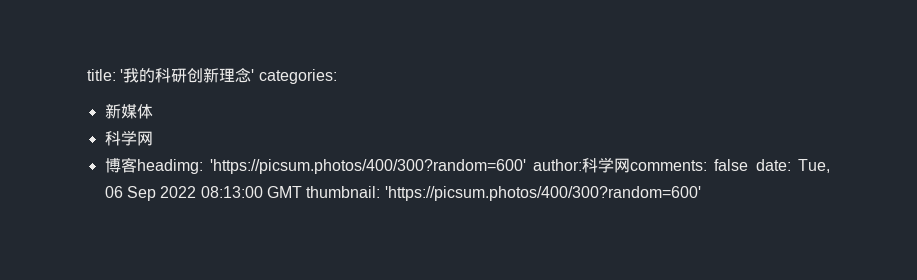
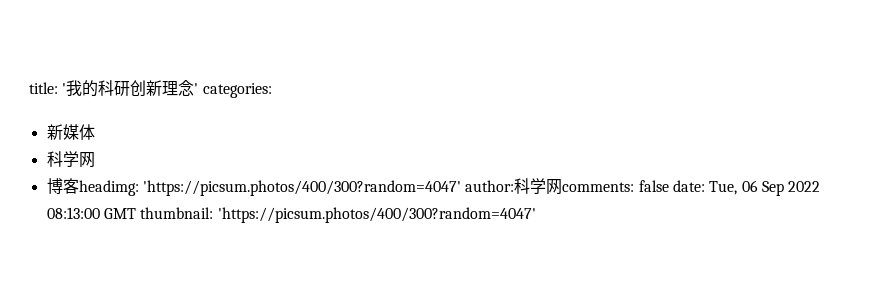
[209,159,526,174] 'https://picsum.photos/400/300?random=600' -> [142,180,461,196] 'https://picsum.photos/400/300?random=4047'
[384,186,701,201] 'https://picsum.photos/400/300?random=600' -> [217,207,536,223] 'https://picsum.photos/400/300?random=4047'

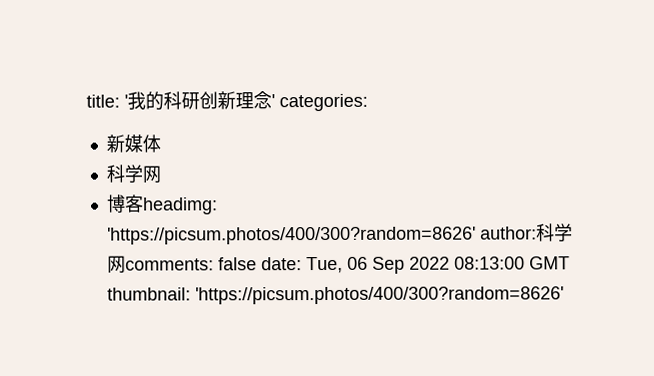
[142,180,461,196] 'https://picsum.photos/400/300?random=4047' -> [106,226,476,245] 'https://picsum.photos/400/300?random=8626'
[217,207,536,223] 'https://picsum.photos/400/300?random=4047' -> [194,286,564,305] 'https://picsum.photos/400/300?random=8626'

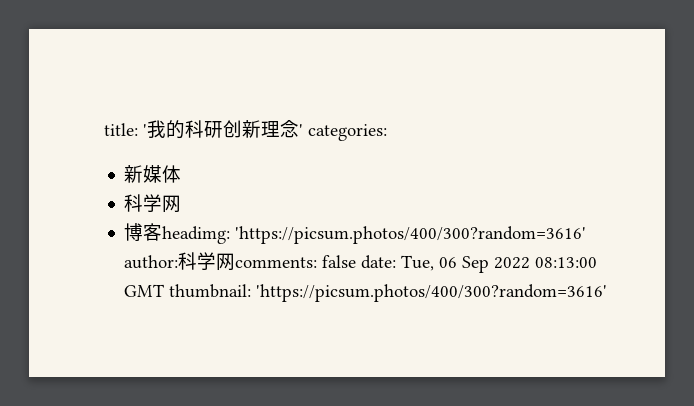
[106,226,476,245] 'https://picsum.photos/400/300?random=8626' -> [235,226,587,244] 'https://picsum.photos/400/300?random=3616'
[194,286,564,305] 'https://picsum.photos/400/300?random=8626' -> [256,284,608,302] 'https://picsum.photos/400/300?random=3616'

